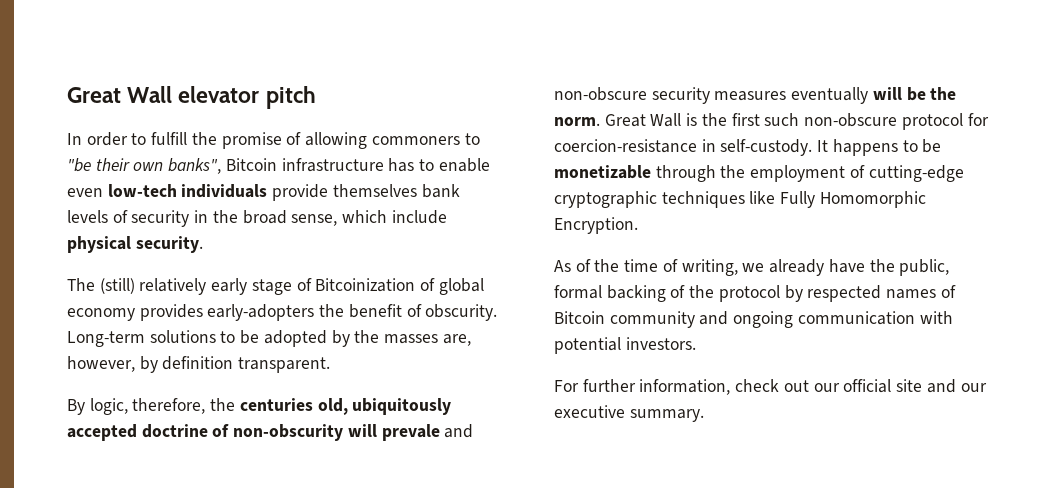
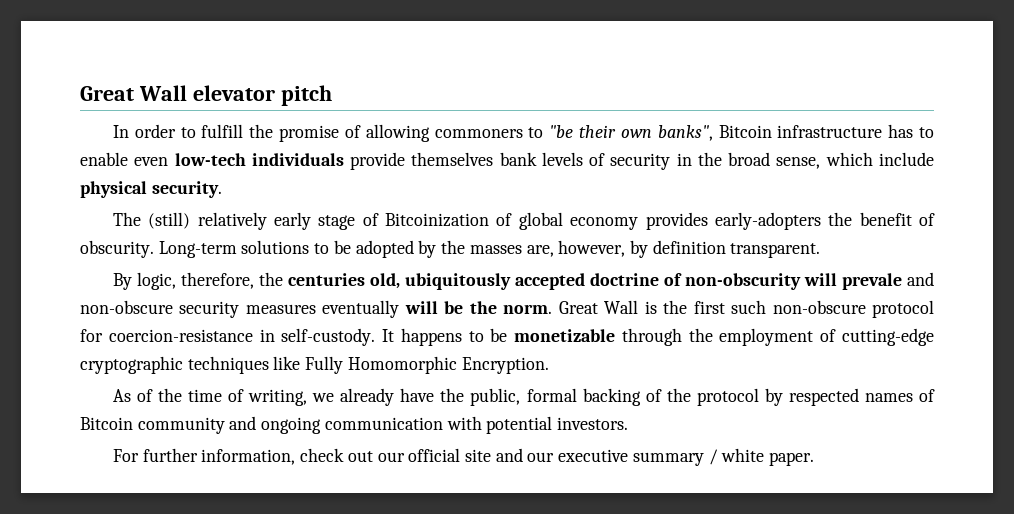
[629,409,704,422] summary. -> [632,448,815,466] summary / white paper.

